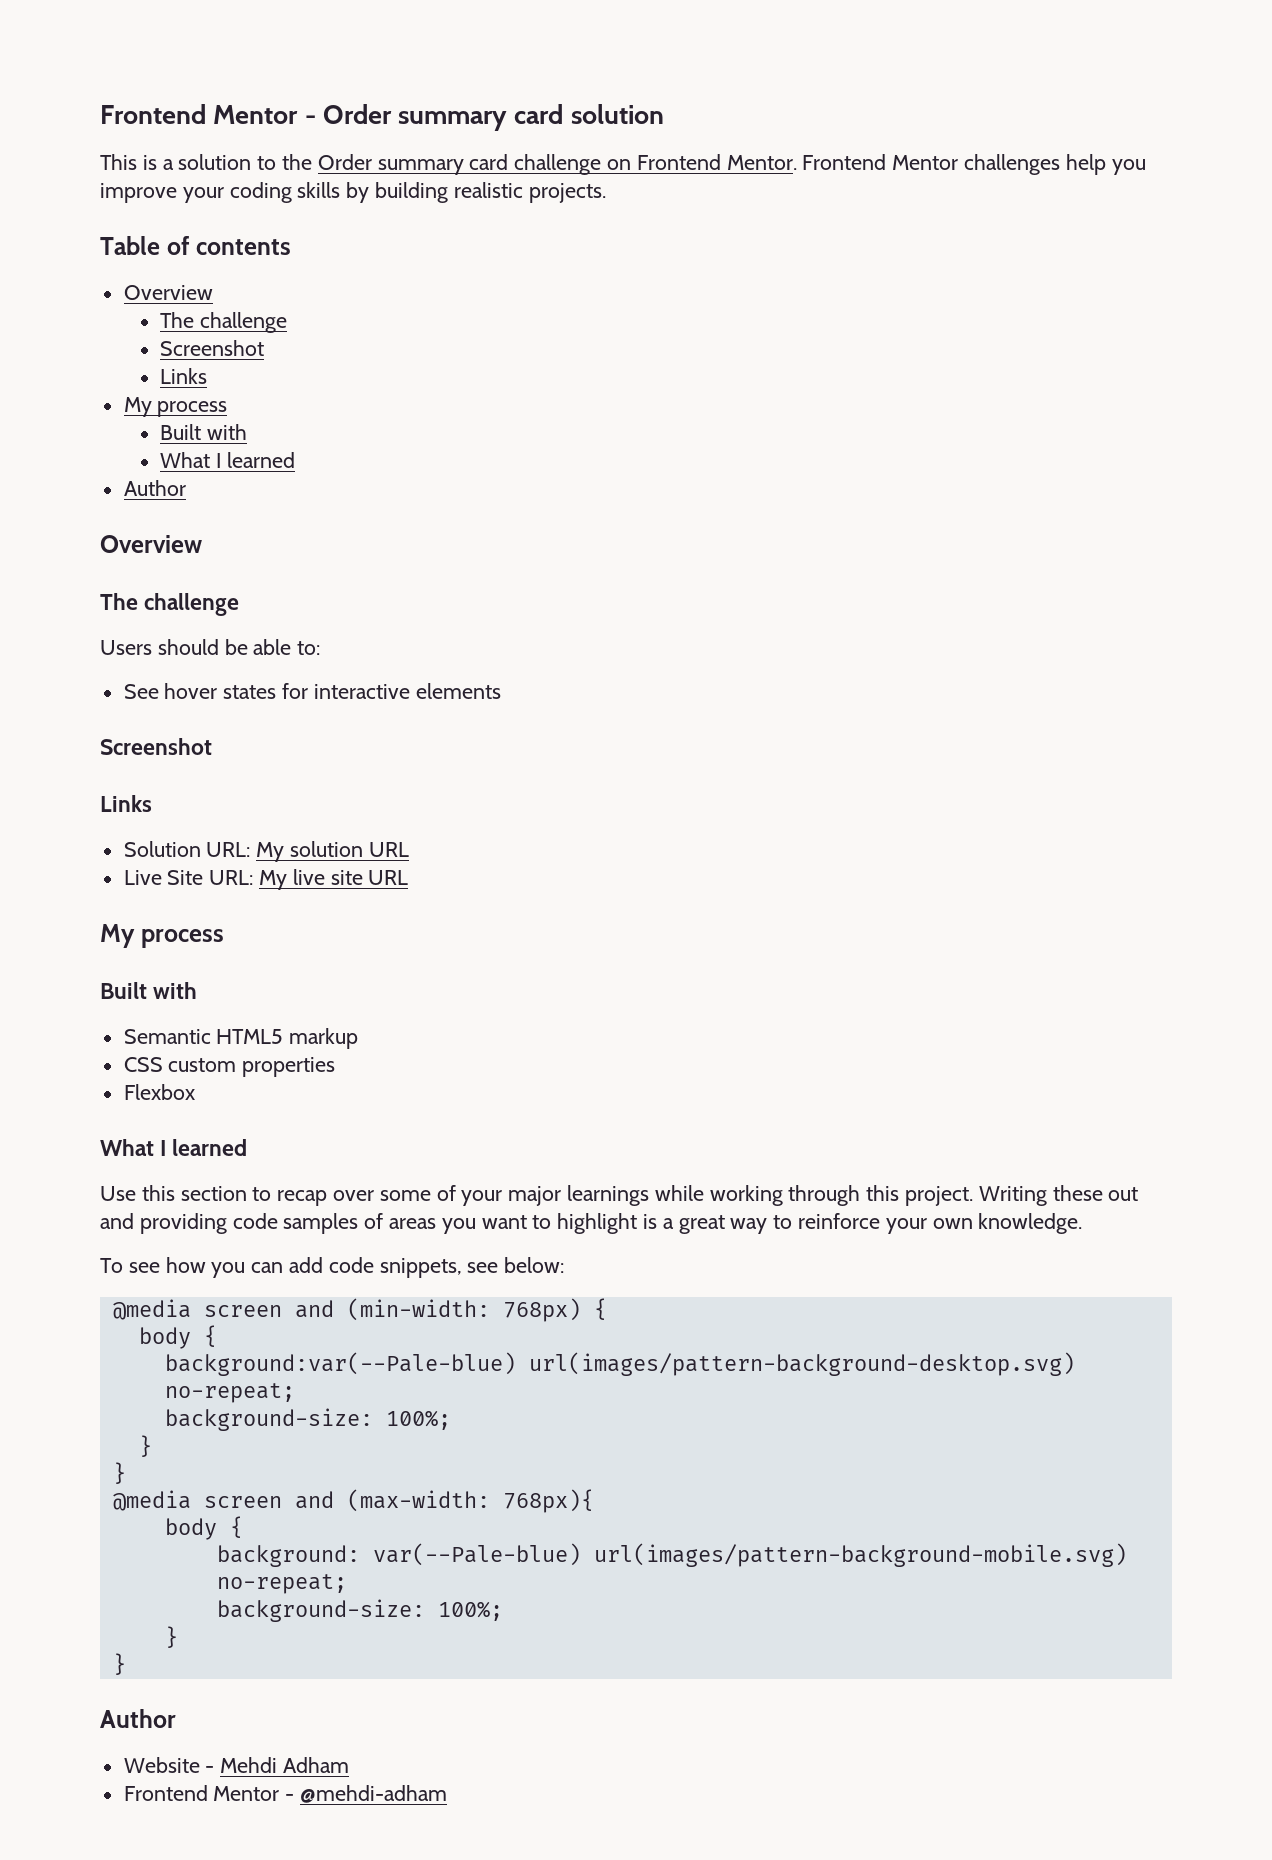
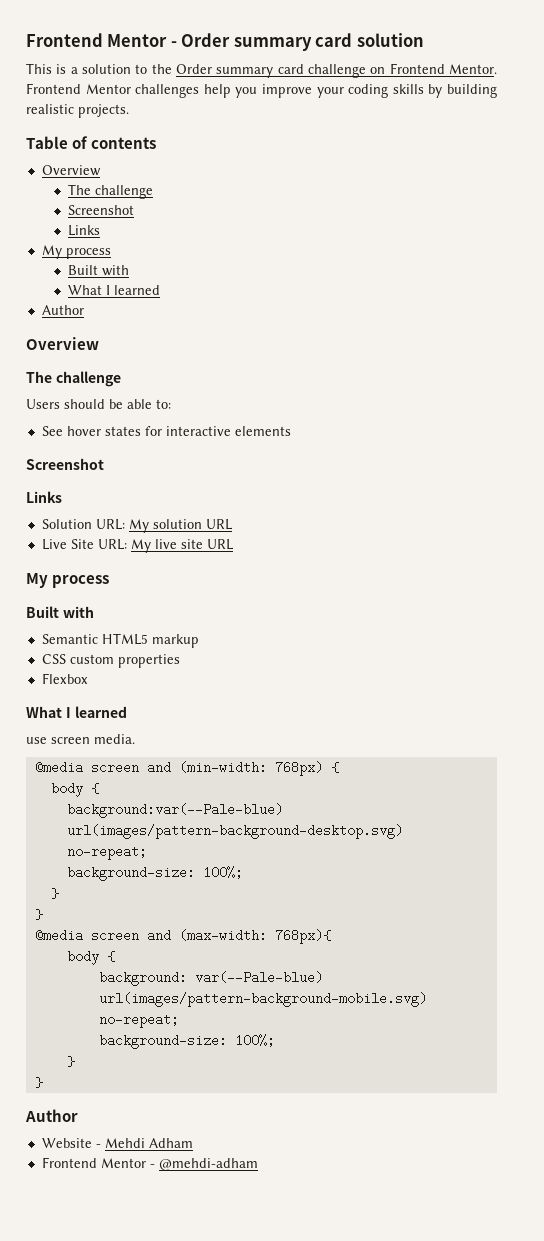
[100,1185,1139,1206] [100,1213,1083,1234] [100,1257,565,1278] Use this section to recap over some of your major learnings while working through this project. Writing these out and providing code samples of areas you want to highlight is a great way to reinforce your own knowledge. // To see how you can add code snippets, see below: -> [26,734,135,744] use screen media.

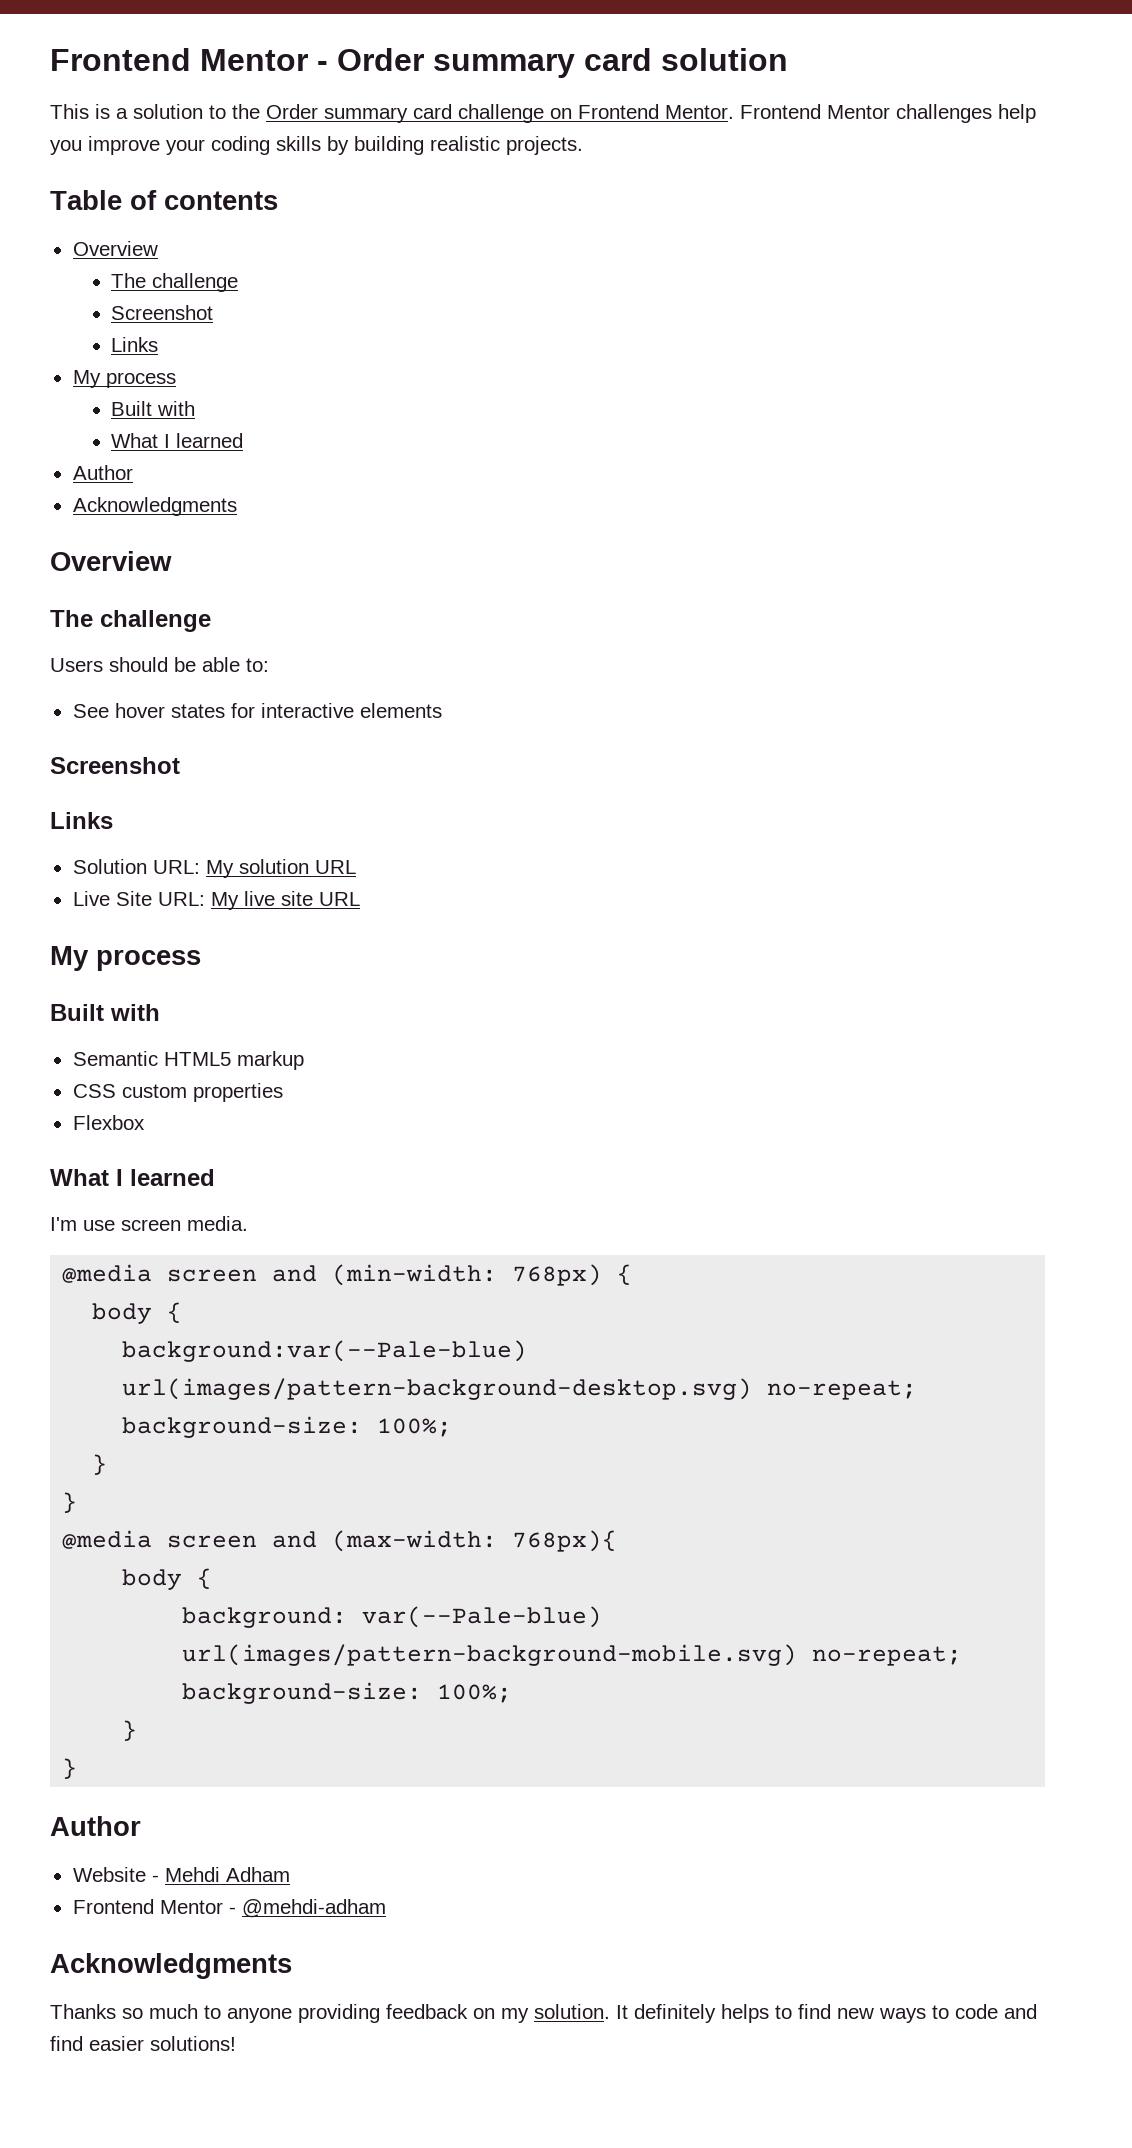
(84, 310) none -> [72,497,237,516] // Acknowledgments
(127, 712) none -> [50,1217,77,1231] I'm
(258, 1164) none -> [50,1953,292,1979] [50,2004,1037,2023] [50,2036,236,2051] // Acknowledgments // Thanks so much to anyone providing feedback on my solution. It definitely helps to find new ways to code and find easier solutions!

